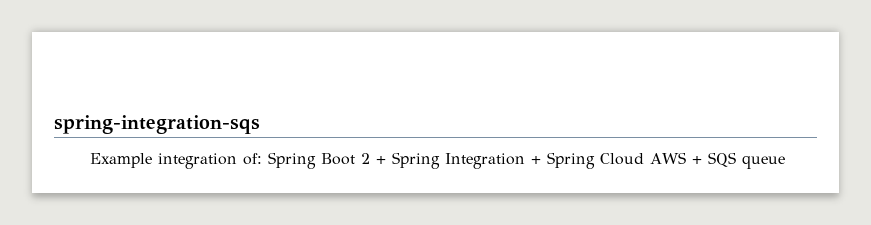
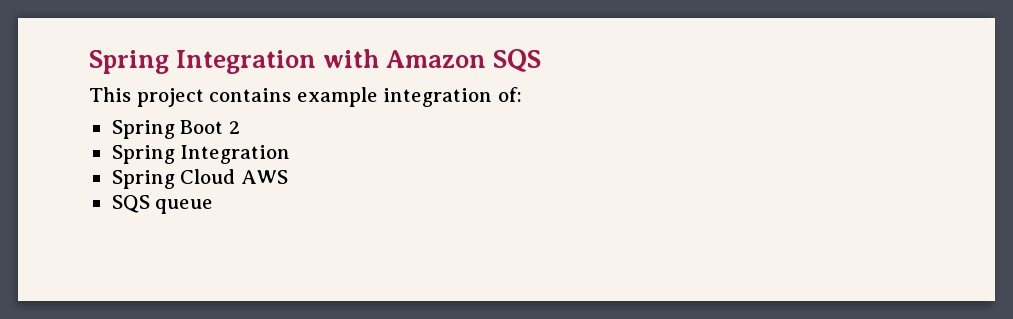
[54,115,260,134] [90,153,153,168] spring-integration-sqs // Example -> [89,49,542,74] [89,87,378,107] Spring Integration with Amazon SQS // This project contains example
(263, 159) none -> (522, 94) //
[376,152,542,169] + Spring Integration + -> [111,145,291,164] // Spring Integration //
[692,156,703,164] + -> (288, 177) //

